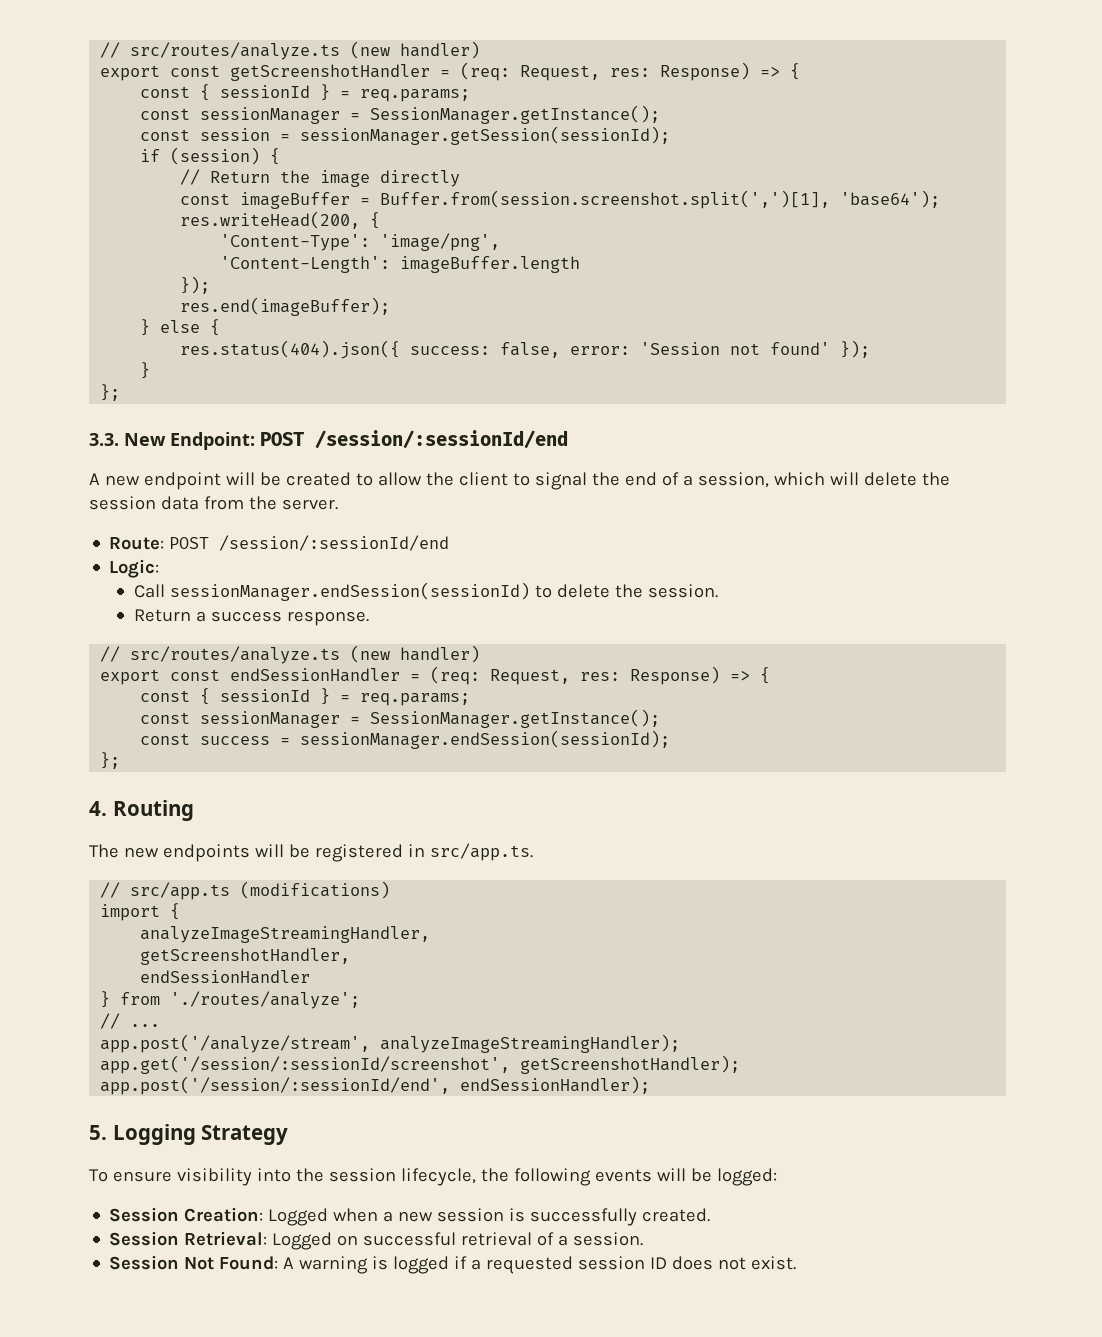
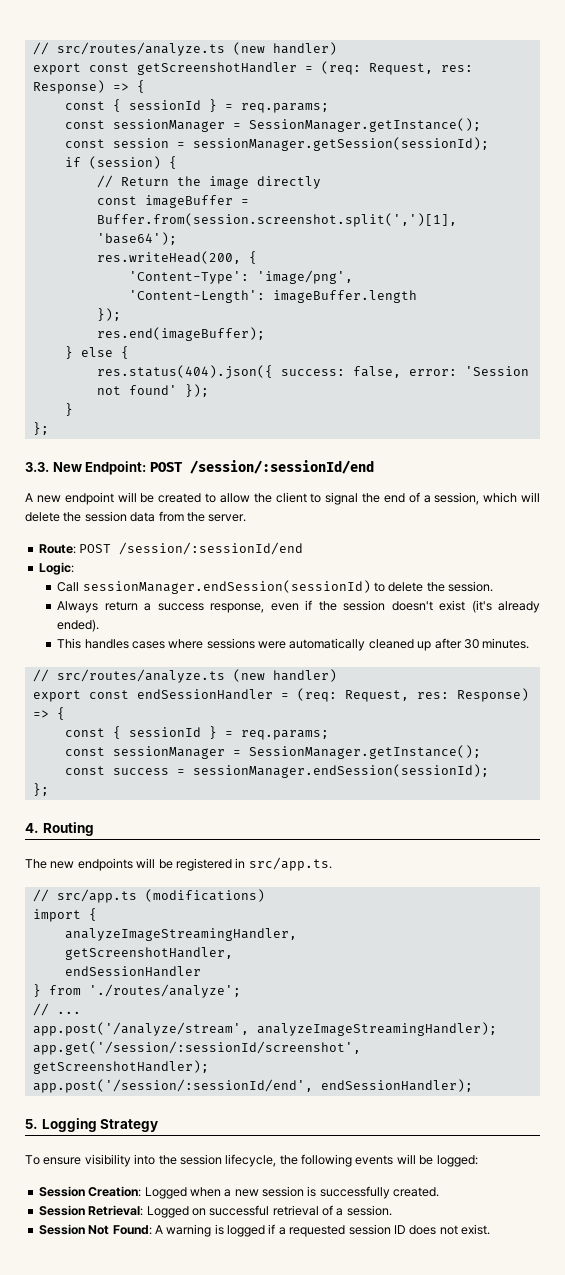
[133,609,369,626] Return a success response. -> [57,600,540,613] [57,619,100,632] [57,638,530,651] Always return a success response, even if the session doesn't exist (it's already ended). // This handles cases where sessions were automatically cleaned up after 30 minutes.

